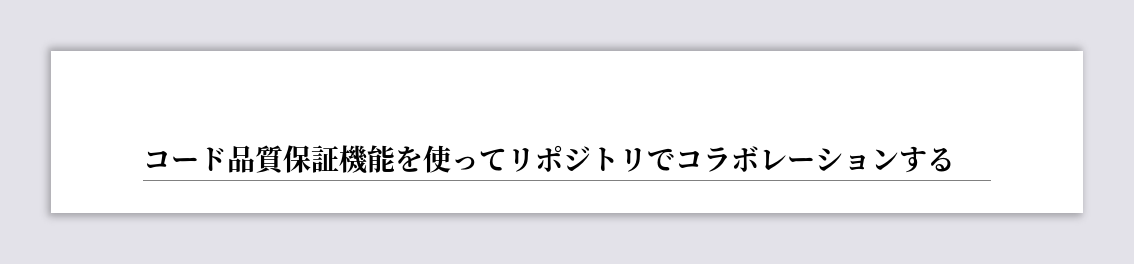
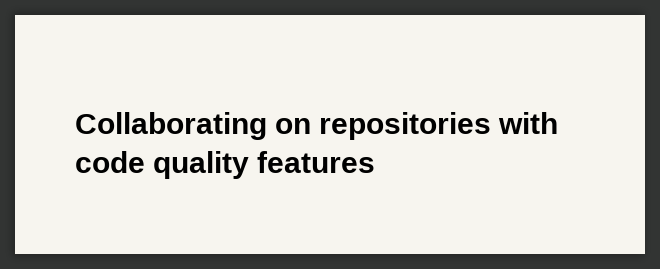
[143,145,955,175] コード品質保証機能を使ってリポジトリでコラボレーションする -> [75,112,559,140] [75,151,376,179] Collaborating on repositories with code quality features

